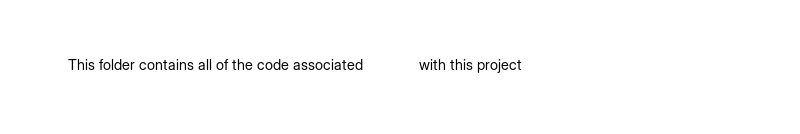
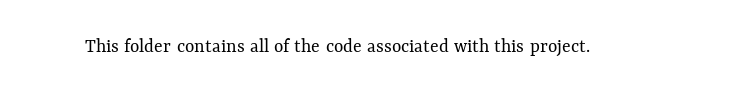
[477,59,522,73] project -> [529,40,590,57] project.

